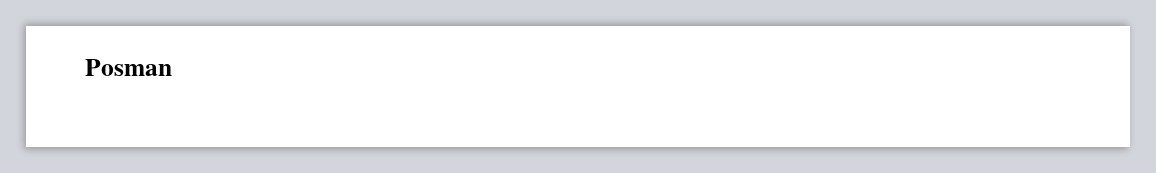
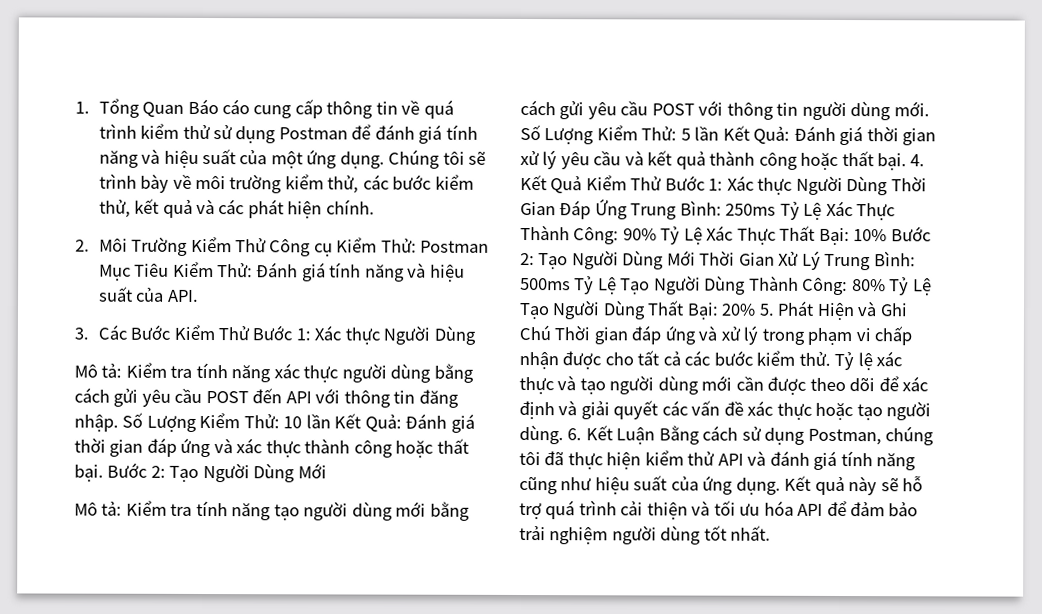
[85,59,172,76] Posman -> [75,98,454,119] [98,123,478,144] [98,148,487,169] [98,173,474,194] [98,198,375,219] [75,236,490,257] [98,261,465,282] [98,286,199,302] [74,324,476,345] [74,362,474,383] [74,387,459,408] [74,412,475,433] [74,437,469,458] [74,462,327,483] [74,500,470,521] [520,99,930,121] [520,124,937,146] [520,150,926,171] [520,174,927,196] [520,199,896,221] [520,224,931,246] [520,250,916,271] [520,275,932,296] [519,300,908,321] [519,324,913,346] [519,350,903,371] [519,375,929,395] [519,400,932,421] [519,424,935,446] [519,450,917,471] [519,475,924,496] [519,500,919,520] [519,525,772,545] 1. Tổng Quan Báo cáo cung cấp thông tin về quá trình kiểm thử sử dụng Postman để đánh giá tính năng và hiệu suất của một ứng dụng. Chúng tôi sẽ trình bày về môi trường kiểm thử, các bước kiểm thử, kết quả và các phát hiện chính. // 2. Môi Trường Kiểm Thử Công cụ Kiểm Thử: Postman Mục Tiêu Kiểm Thử: Đánh giá tính năng và hiệu suất của API. // 3. Các Bước Kiểm Thử Bước 1: Xác thực Người Dùng // Mô tả: Kiểm tra tính năng xác thực người dùng bằng cách gửi yêu cầu POST đến API với thông tin đăng nhập. Số Lượng Kiểm Thử: 10 lần Kết Quả: Đánh giá thời gian đáp ứng và xác thực thành công hoặc thất bại. Bước 2: Tạo Người Dùng Mới // Mô tả: Kiểm tra tính năng tạo người dùng mới bằng cách gửi yêu cầu POST với thông tin người dùng mới. Số Lượng Kiểm Thử: 5 lần Kết Quả: Đánh giá thời gian xử lý yêu cầu và kết quả thành công hoặc thất bại. 4. Kết Quả Kiểm Thử Bước 1: Xác thực Người Dùng Thời Gian Đáp Ứng Trung Bình: 250ms Tỷ Lệ Xác Thực Thành Công: 90% Tỷ Lệ Xác Thực Thất Bại: 10% Bước 2: Tạo Người Dùng Mới Thời Gian Xử Lý Trung Bình: 500ms Tỷ Lệ Tạo Người Dùng Thành Công: 80% Tỷ Lệ Tạo Người Dùng Thất Bại: 20% 5. Phát Hiện và Ghi Chú Thời gian đáp ứng và xử lý trong phạm vi chấp nhận được cho tất cả các bước kiểm thử. Tỷ lệ xác thực và tạo người dùng mới cần được theo dõi để xác định và giải quyết các vấn đề xác thực hoặc tạo người dùng. 6. Kết Luận Bằng cách sử dụng Postman, chúng tôi đã thực hiện kiểm thử API và đánh giá tính năng cũng như hiệu suất của ứng dụng. Kết quả này sẽ hỗ trợ quá trình cải thiện và tối ưu hóa API để đảm bảo trải nghiệm người dùng tốt nhất.

